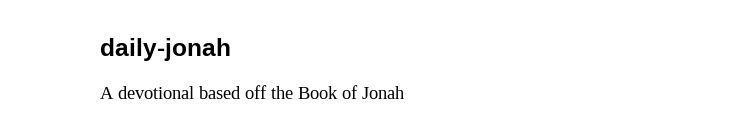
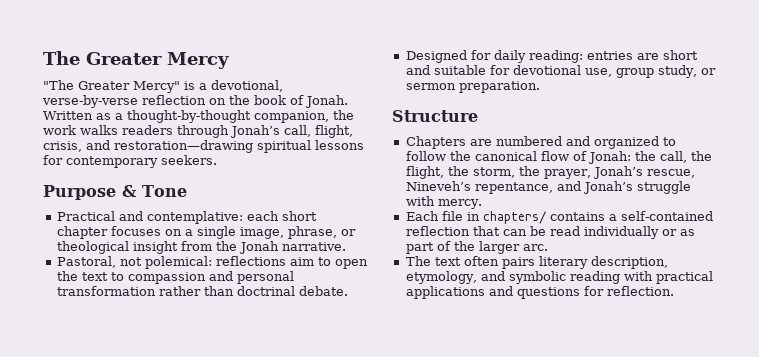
[100,38,231,61] [100,85,404,99] daily-jonah // A devotional based off the Book of Jonah -> [43,51,229,69] [43,80,283,93] [42,95,348,108] [43,110,354,123] [43,125,353,138] [43,140,364,153] [43,155,217,168] [43,185,187,200] [56,211,317,224] [56,226,356,239] [56,241,346,254] [56,256,368,269] [56,271,294,284] [56,286,348,296] [405,50,698,63] [405,65,716,78] [405,81,540,93] [392,110,478,122] [405,136,676,149] [405,151,712,164] [405,166,695,179] [405,181,691,194] [405,196,482,209] [405,211,713,224] [405,226,695,239] [405,241,548,254] [405,256,668,269] [405,271,713,284] [405,286,674,299] The Greater Mercy // "The Greater Mercy" is a devotional, verse-by-verse reflection on the book of Jonah. Written as a thought-by-thought companion, the work walks readers through Jonah’s call, flight, crisis, and restoration—drawing spiritual lessons for contemporary seekers. // Purpose & Tone // Practical and contemplative: each short chapter focuses on a single image, phrase, or theological insight from the Jonah narrative. // Pastoral, not polemical: reflections aim to open the text to compassion and personal transformation rather than doctrinal debate. // Designed for daily reading: entries are short and suitable for devotional use, group study, or sermon preparation. // Structure // Chapters are numbered and organized to follow the canonical flow of Jonah: the call, the flight, the storm, the prayer, Jonah’s rescue, Nineveh’s repentance, and Jonah’s struggle with mercy. // Each file in chapters/ contains a self-contained reflection that can be read individually or as part of the larger arc. // The text often pairs literary description, etymology, and symbolic reading with practical applications and questions for reflection.

